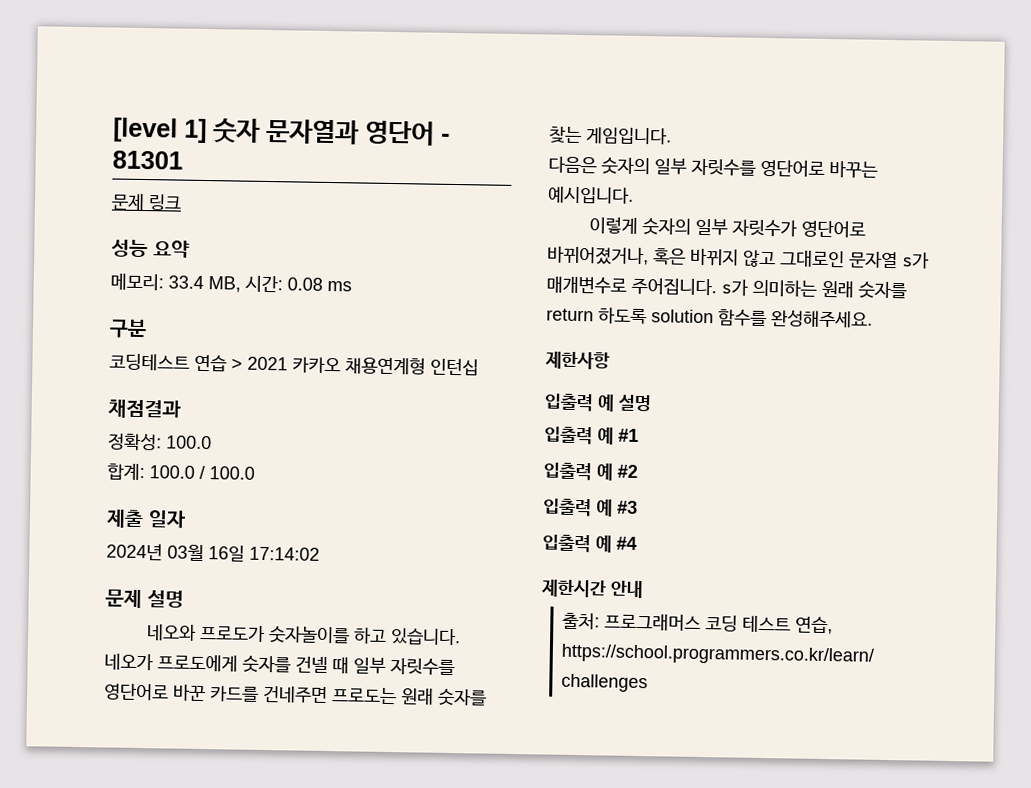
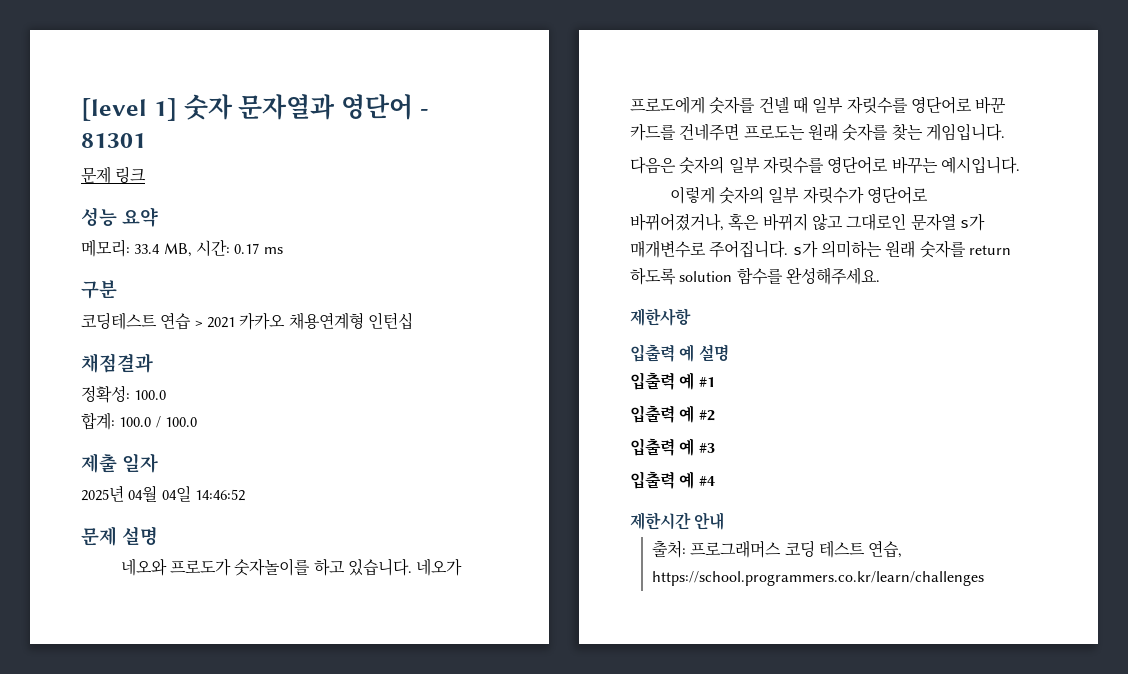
[287,277,323,291] 0.08 -> [234,243,260,254] 0.17
[106,543,320,562] 2024년 03월 16일 17:14:02 -> [81,485,245,502] 2025년 04월 04일 14:46:52

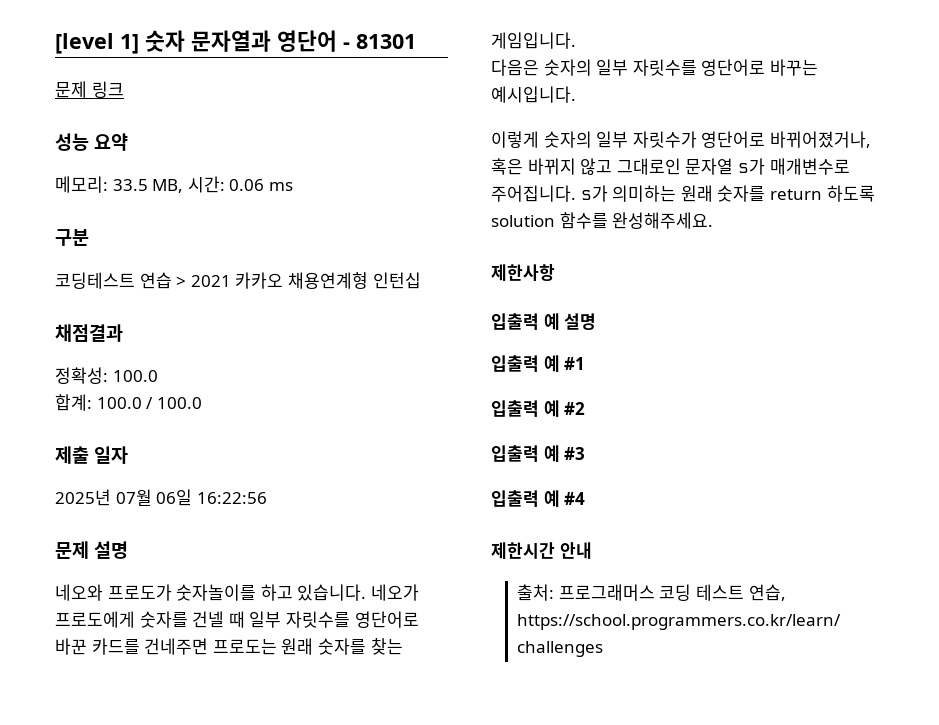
[134,244,161,254] 33.4 -> [112,179,148,191] 33.5
[234,243,260,254] 0.17 -> [229,179,265,191] 0.06
[128,485,245,502] 04월 04일 14:46:52 -> [115,489,267,506] 07월 06일 16:22:56

